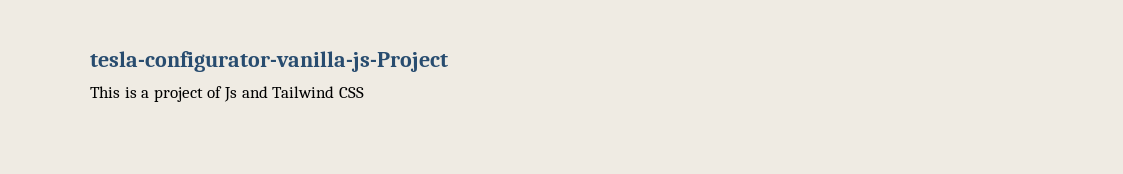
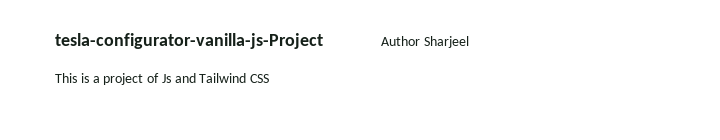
(364, 92) none -> [381,36,469,48] // Author Sharjeel

